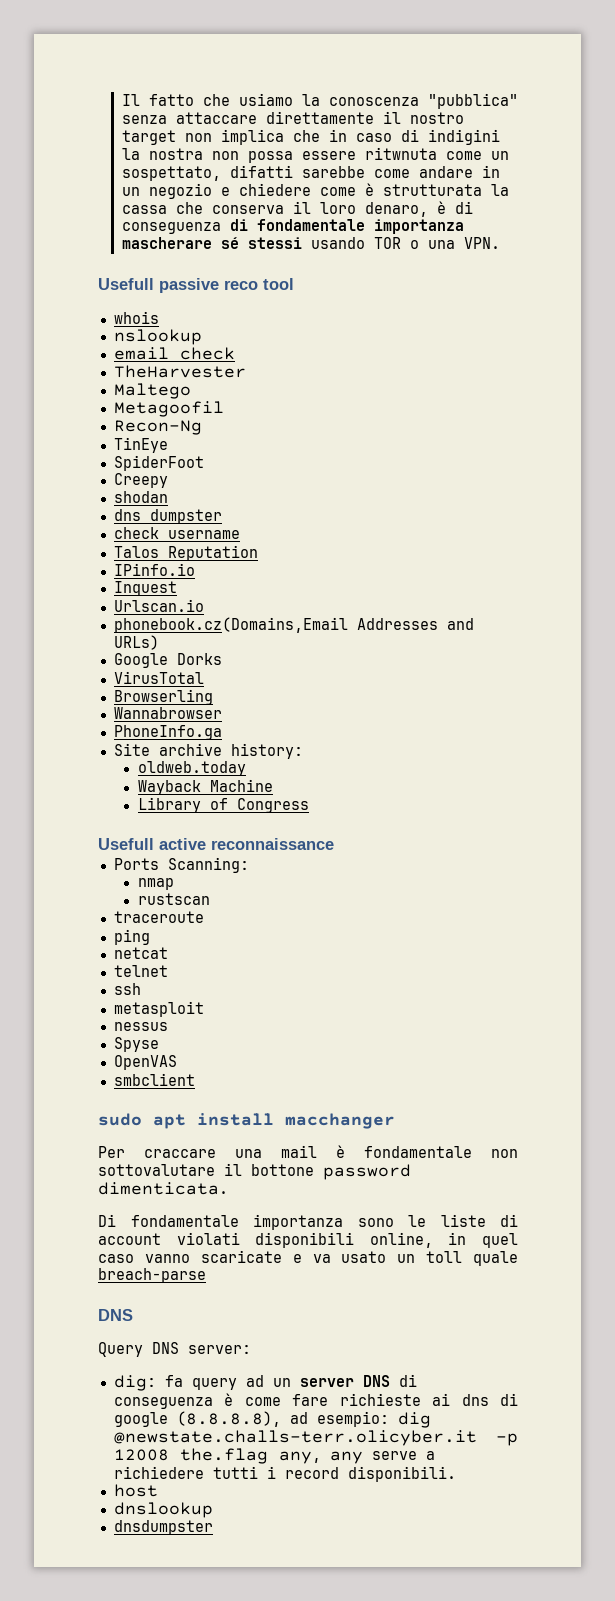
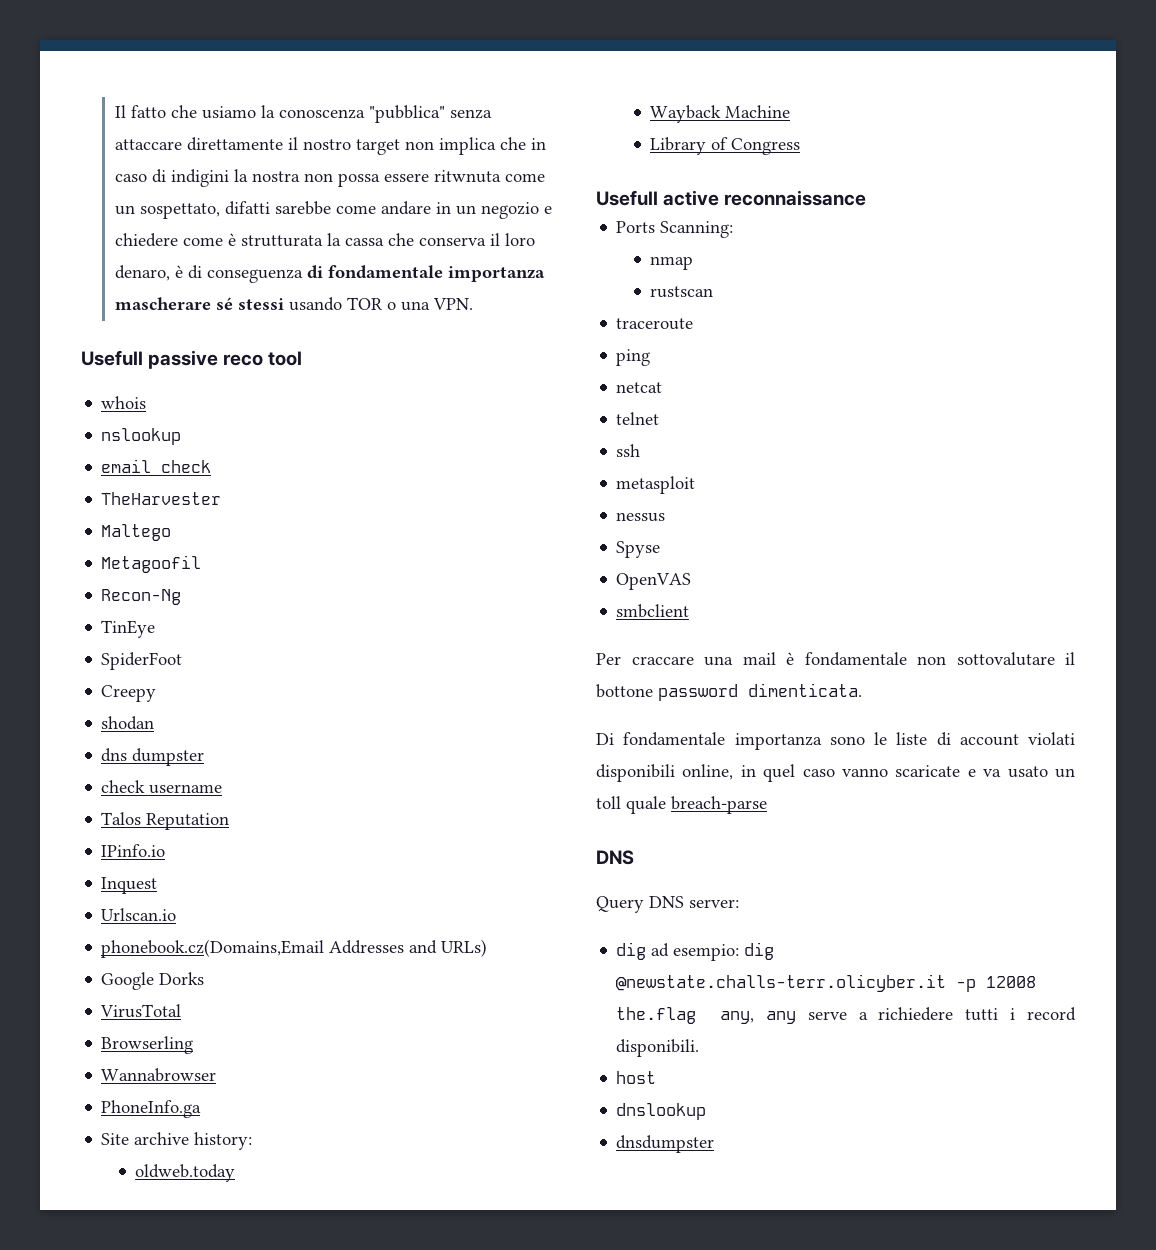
[98,1113,395,1129] // sudo apt install macchanger -> (690, 611) none
[113,1374,417,1391] [113,1393,519,1409] [113,1411,281,1427] dig: fa query ad un server DNS di conseguenza è come fare richieste ai dns di google (8.8.8.8), -> [616,942,647,960] dig

